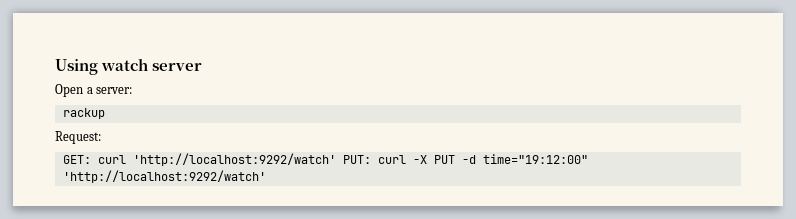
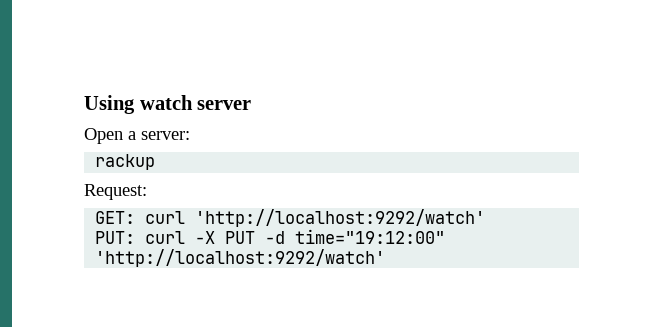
(336, 159) none -> (486, 218) //

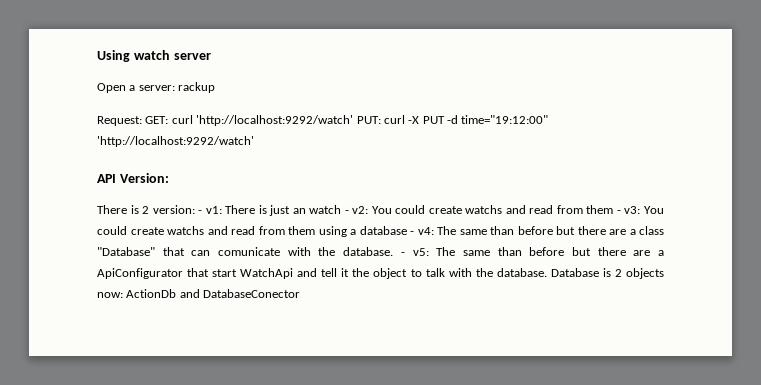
(190, 135) // -> (175, 88) none
(147, 192) // -> (142, 121) none
(486, 218) // -> (354, 120) none
(386, 258) none -> [97,173,169,183] [97,205,665,216] [97,226,664,237] [97,247,664,256] [97,268,664,279] [97,289,301,298] // API Version: // There is 2 version: - v1: There is just an watch - v2: You could create watchs and read from them - v3: You could create watchs and read from them using a database - v4: The same than before but there are a class "Database" that can comunicate with the database. - v5: The same than before but there are a ApiConfigurator that start WatchApi and tell it the object to talk with the database. Database is 2 objects now: ActionDb and DatabaseConector

